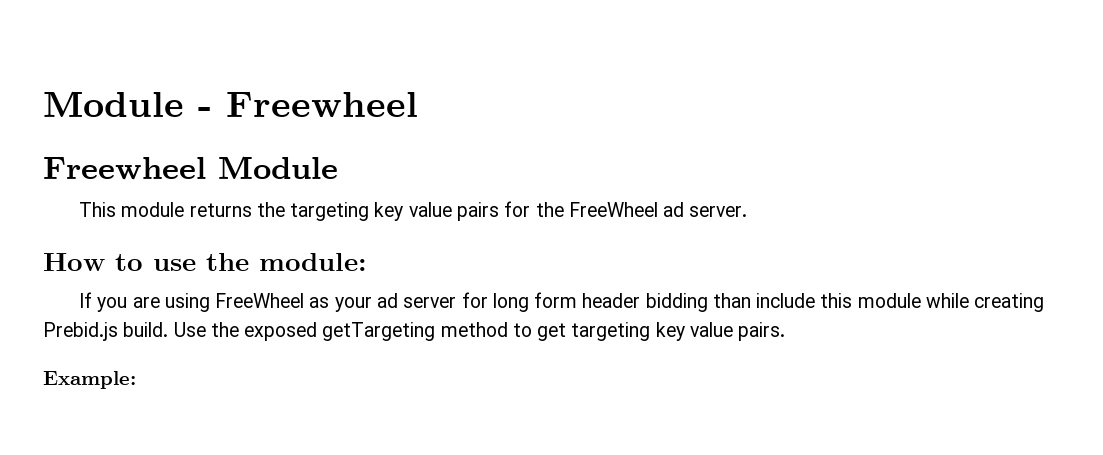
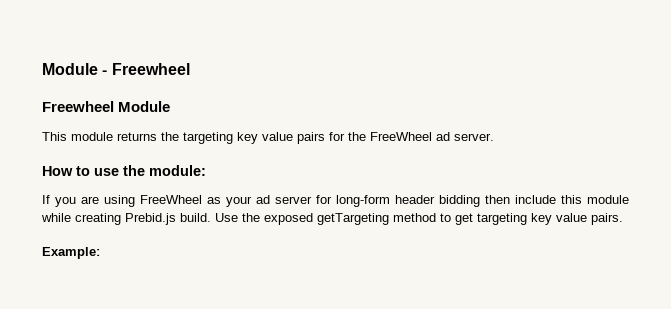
[492,292,578,312] long form -> [336,195,390,207] long-form
[712,293,751,308] than -> [485,195,510,204] then

